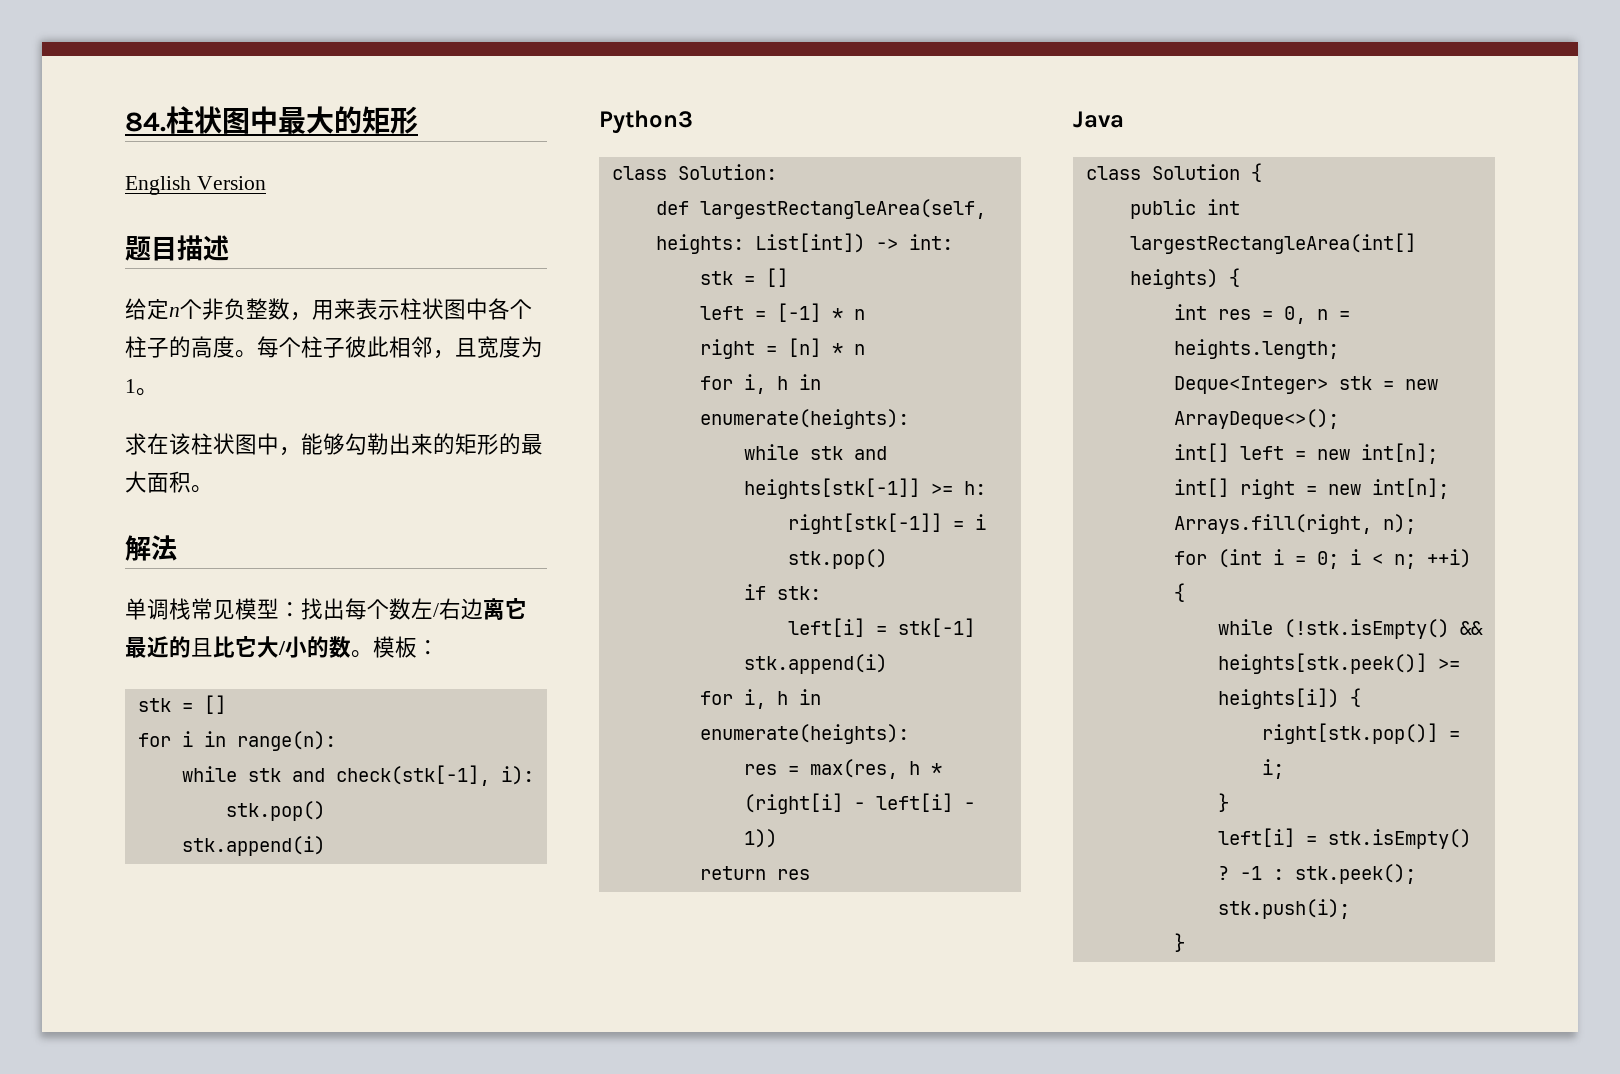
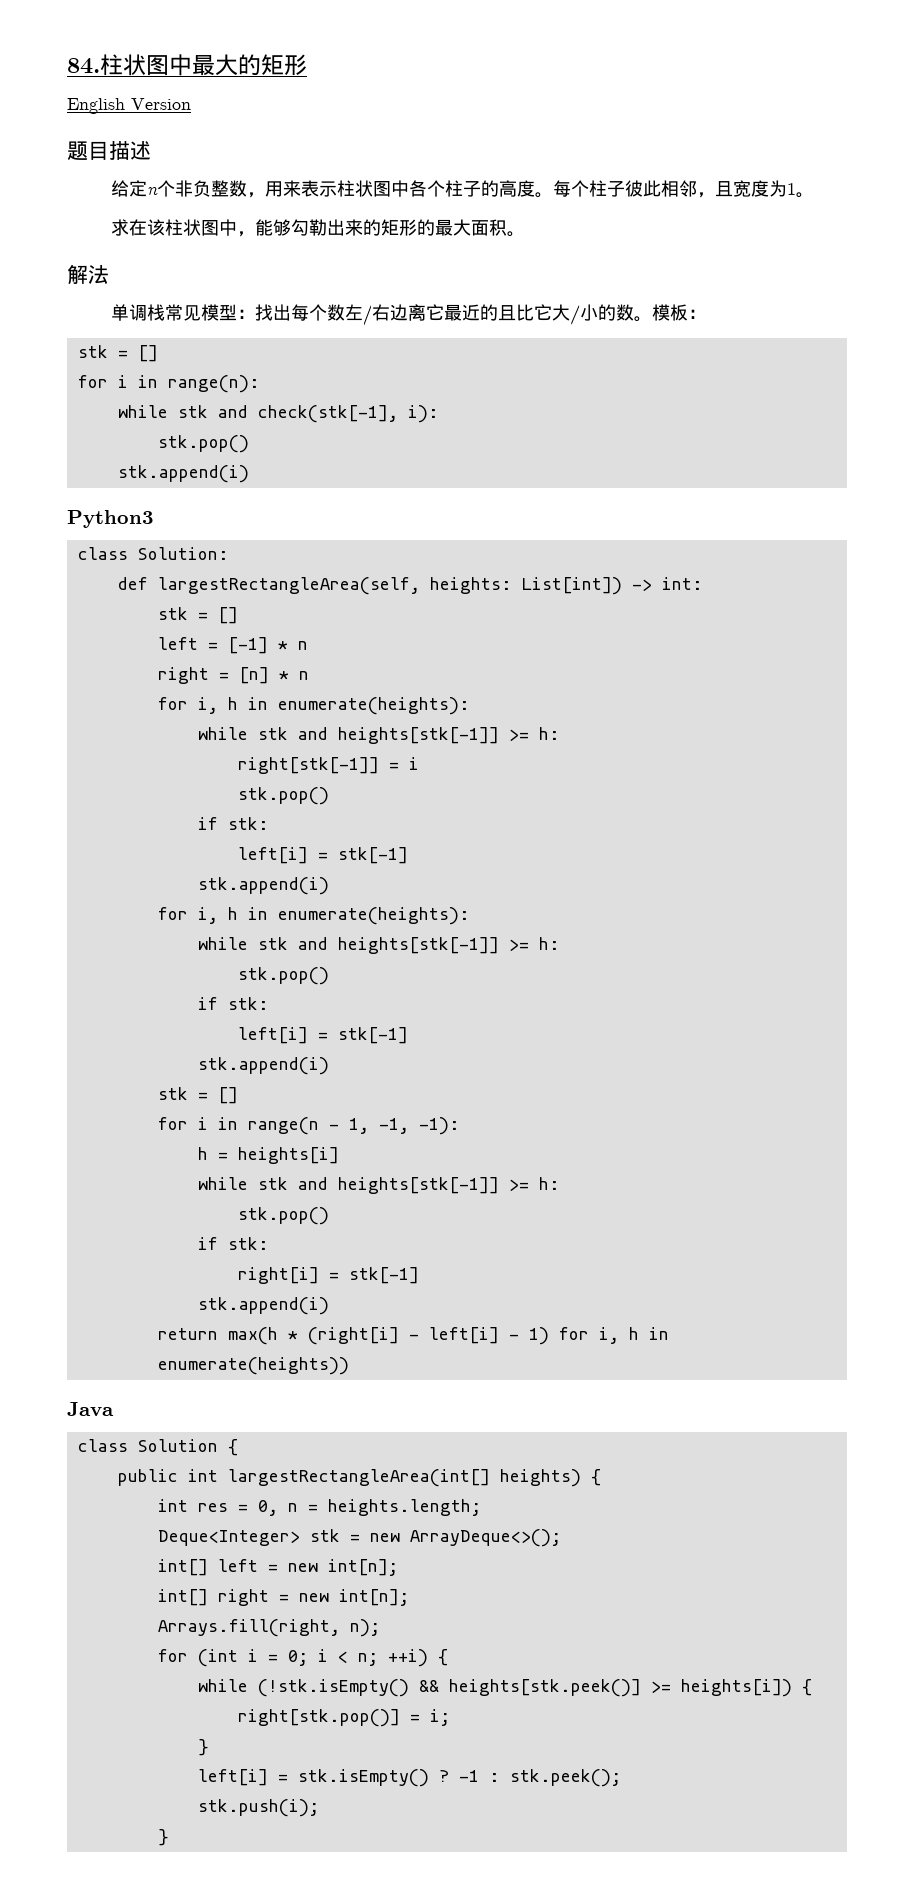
[743,759,920,779] res = max(res, h -> [197,937,560,954] [237,967,329,985] [197,997,269,1010] [237,1027,408,1044] [197,1057,329,1075] [157,1087,238,1104] [157,1117,460,1135] [197,1147,339,1164] [197,1177,560,1194] [237,1207,329,1225] [197,1237,269,1250] [237,1267,419,1284] [197,1297,329,1315] [157,1327,278,1345] while stk and heights[stk[-1]] >= h: // stk.pop() // if stk: // left[i] = stk[-1] // stk.append(i) // stk = [] // for i in range(n - 1, -1, -1): // h = heights[i] // while stk and heights[stk[-1]] >= h: // stk.pop() // if stk: // right[i] = stk[-1] // stk.append(i) // return max(h
[743,829,777,848] [699,866,810,880] 1)) // return res -> [528,1327,669,1345] [157,1357,349,1375] 1) for i, h in enumerate(heights))

